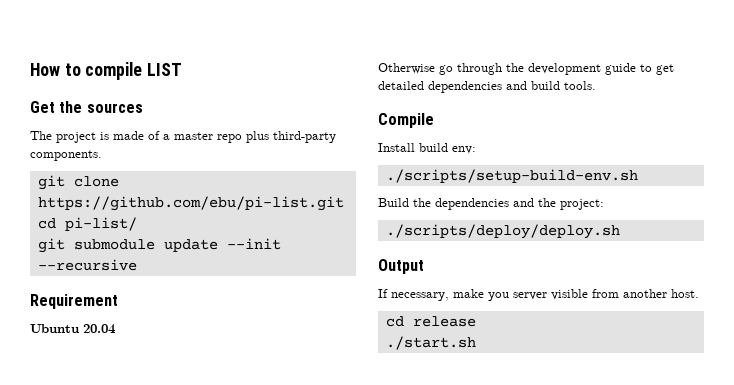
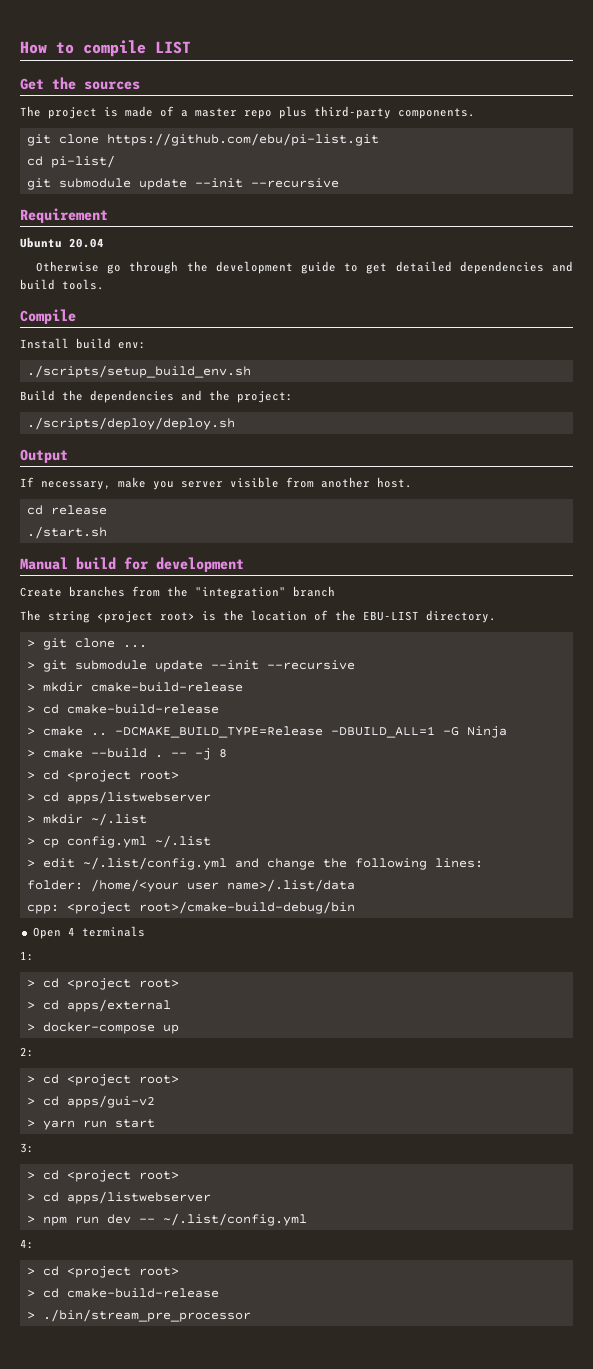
[385,169,638,183] ./scripts/setup-build-env.sh -> [26,365,251,378] ./scripts/setup_build_env.sh
(476, 343) none -> [20,557,244,572] [20,586,335,599] [20,610,496,623] [26,638,147,650] [26,660,355,672] [26,682,243,692] [26,704,219,714] [26,726,507,738] [26,748,227,760] [26,770,179,782] [26,791,211,804] [26,813,147,826] [26,835,211,848] [26,857,483,870] [26,879,355,892] [26,901,355,914] [32,926,145,939] [20,951,34,961] [26,978,179,990] [26,999,171,1012] [26,1022,179,1034] [20,1047,34,1057] [26,1074,179,1086] [26,1095,155,1108] [26,1119,155,1130] [20,1143,34,1153] [26,1170,179,1182] [26,1191,211,1204] [26,1213,307,1226] [20,1239,34,1249] [26,1266,179,1278] [26,1288,219,1298] [26,1309,251,1322] // Manual build for development // Create branches from the "integration" branch // The string <project root> is the location of the EBU-LIST directory. // > git clone ... // > git submodule update --init --recursive // > mkdir cmake-build-release // > cd cmake-build-release // > cmake .. -DCMAKE_BUILD_TYPE=Release -DBUILD_ALL=1 -G Ninja // > cmake --build . -- -j 8 // > cd <project root> // > cd apps/listwebserver // > mkdir ~/.list // > cp config.yml ~/.list // > edit ~/.list/config.yml and change the following lines: // folder: /home/<your user name>/.list/data // cpp: <project root>/cmake-build-debug/bin // Open 4 terminals // 1: // > cd <project root> // > cd apps/external // > docker-compose up // 2: // > cd <project root> // > cd apps/gui-v2 // > yarn run start // 3: // > cd <project root> // > cd apps/listwebserver // > npm run dev -- ~/.list/config.yml // 4: // > cd <project root> // > cd cmake-build-release // > ./bin/stream_pre_processor

